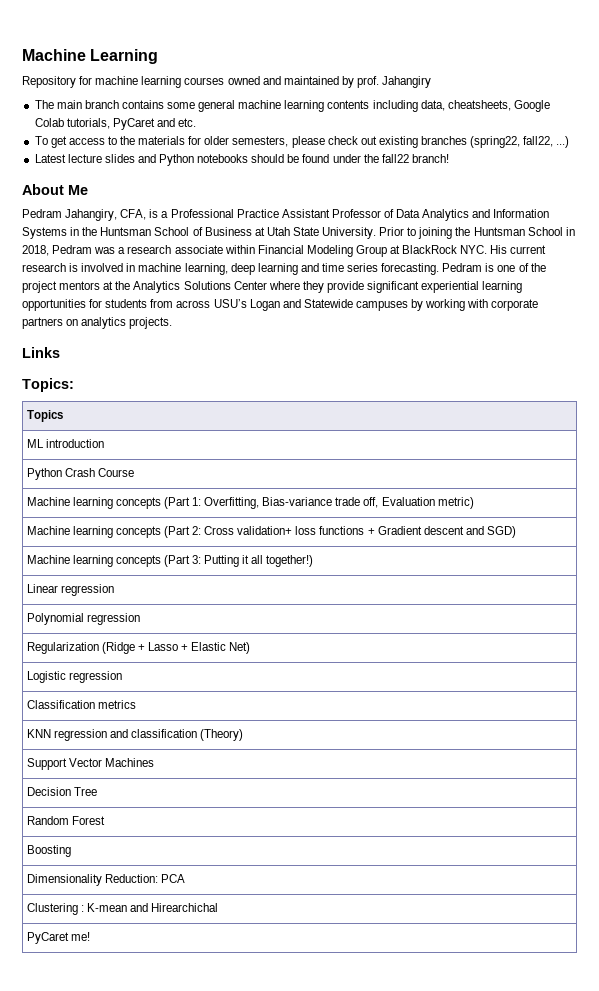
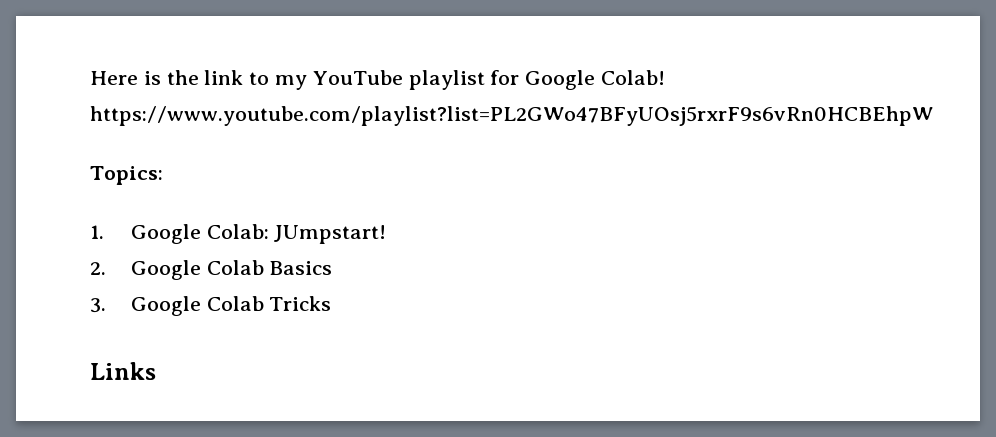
[22,49,159,64] [22,76,432,88] [34,100,550,112] [34,118,197,130] [34,136,570,148] [34,154,449,166] [22,184,88,195] [22,209,550,221] [22,227,575,239] [22,245,547,257] [22,263,546,275] [22,281,523,293] [22,299,539,311] [22,317,173,329] [22,347,60,358] [22,378,74,392] [26,410,63,422] [26,439,104,448] [26,468,134,480] [26,497,474,509] [26,526,517,538] [26,555,314,567] [26,584,114,596] [26,613,140,625] [26,642,251,654] [26,671,122,683] [26,700,136,709] [26,729,244,741] [26,758,154,770] [26,787,97,796] [26,816,105,825] [26,845,71,857] [26,874,185,886] [26,903,219,915] [26,932,90,944] Machine Learning // Repository for machine learning courses owned and maintained by prof. Jahangiry // The main branch contains some general machine learning contents including data, cheatsheets, Google Colab tutorials, PyCaret and etc. // To get access to the materials for older semesters, please check out existing branches (spring22, fall22, ...) // Latest lecture slides and Python notebooks should be found under the fall22 branch! // About Me // Pedram Jahangiry, CFA, is a Professional Practice Assistant Professor of Data Analytics and Information Systems in the Huntsman School of Business at Utah State University. Prior to joining the Huntsman School in 2018, Pedram was a research associate within Financial Modeling Group at BlackRock NYC. His current research is involved in machine learning, deep learning and time series forecasting. Pedram is one of the project mentors at the Analytics Solutions Center where they provide significant experiential learning opportunities for students from across USU’s Logan and Statewide campuses by working with corporate partners on analytics projects. // Links // Topics: // Topics // ML introduction // Python Crash Course // Machine learning concepts (Part 1: Overfitting, Bias-variance trade off, Evaluation metric) // Machine learning concepts (Part 2: Cross validation+ loss functions + Gradient descent and SGD) // Machine learning concepts (Part 3: Putting it all together!) // Linear regression // Polynomial regression // Regularization (Ridge + Lasso + Elastic Net) // Logistic regression // Classification metrics // KNN regression and classification (Theory) // Support Vector Machines // Decision Tree // Random Forest // Boosting // Dimensionality Reduction: PCA // Clustering : K-mean and Hirearchichal // PyCaret me! -> [90,70,666,90] [90,106,933,126] [90,166,163,185] [90,224,387,244] [90,260,333,280] [90,296,332,316] [90,362,156,380] Here is the link to my YouTube playlist for Google Colab! https://www.youtube.com/playlist?list=PL2GWo47BFyUOsj5rxrF9s6vRn0HCBEhpW // Topics: // 1. Google Colab: JUmpstart! // 2. Google Colab Basics // 3. Google Colab Tricks // Links

